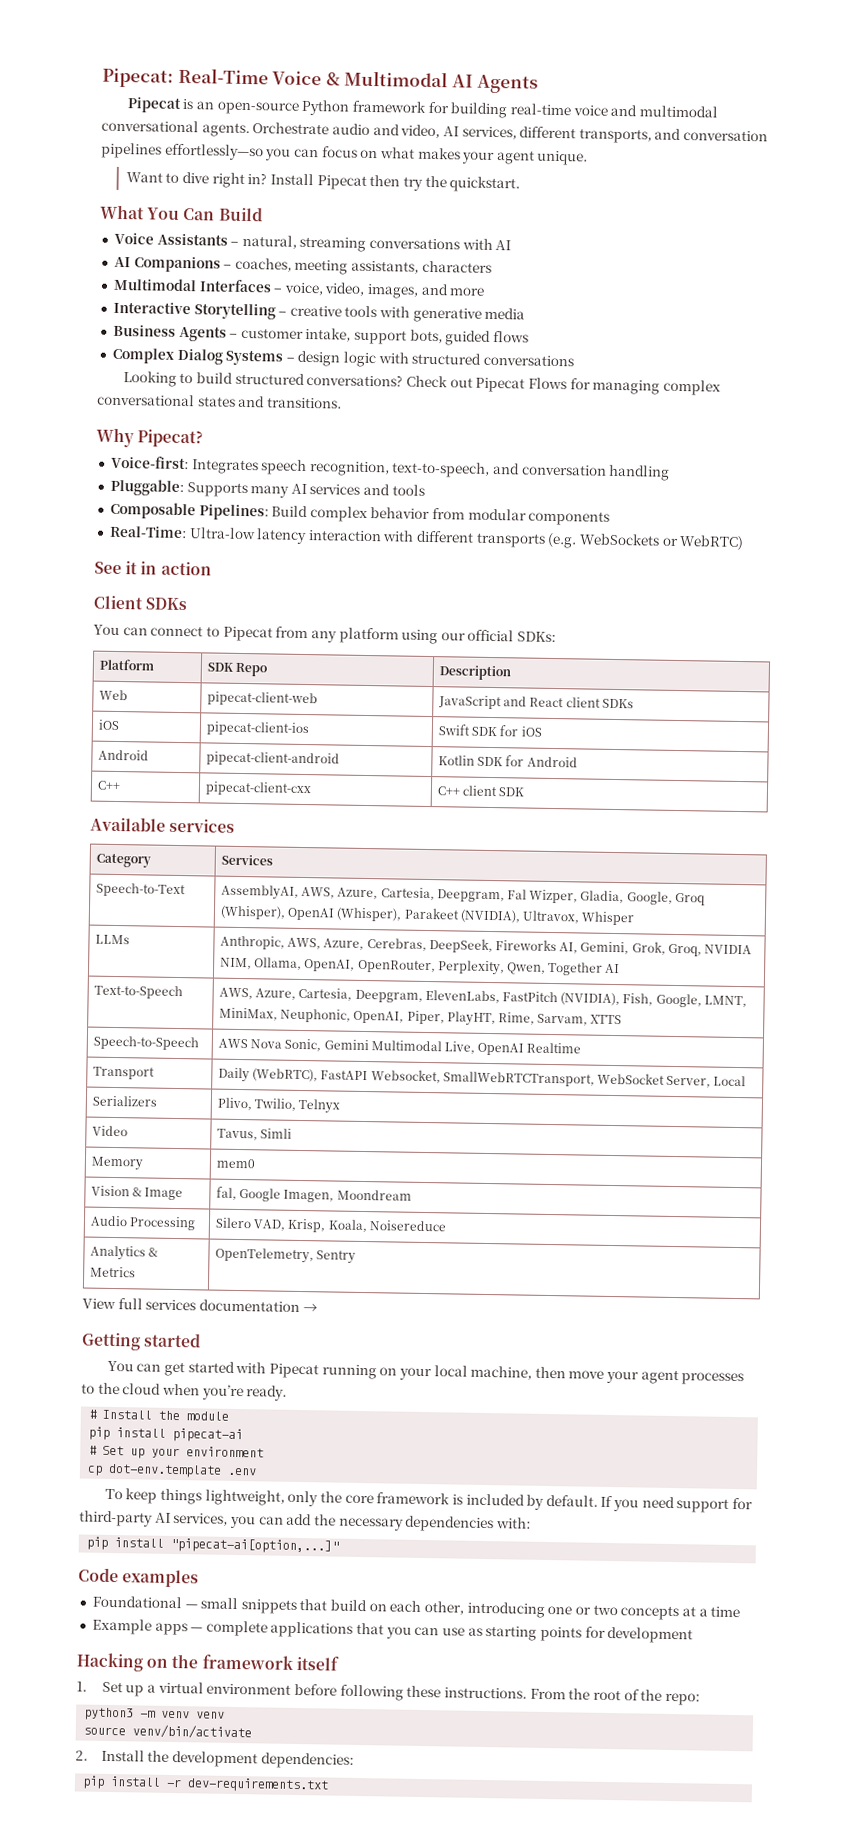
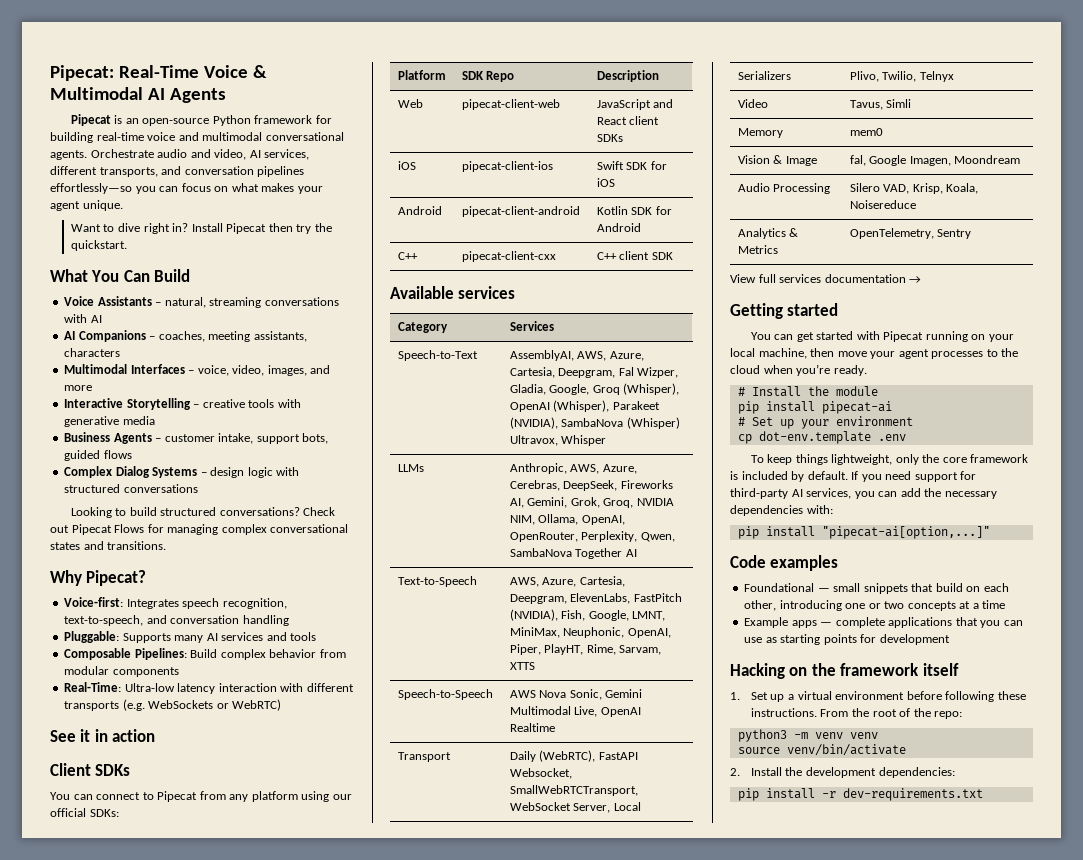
(521, 916) none -> [561,417,680,429] SambaNova (Whisper)
(546, 968) none -> [509,548,572,557] SambaNova

